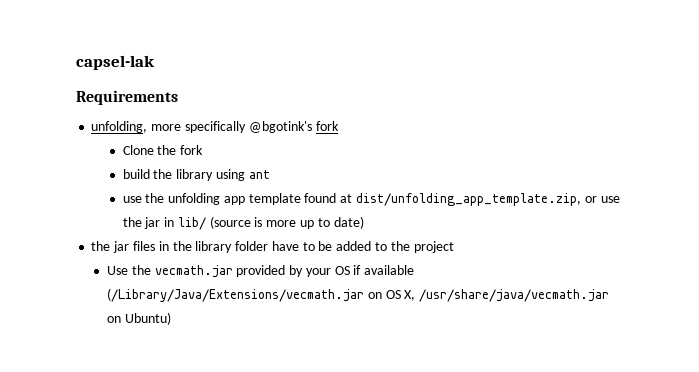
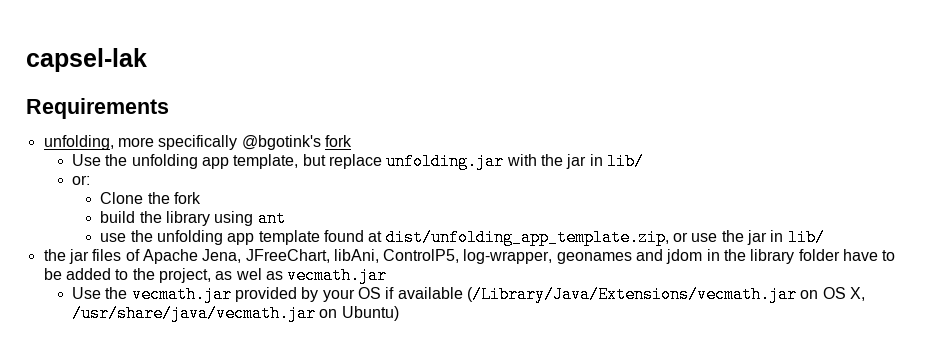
(339, 126) none -> [72,153,644,170] [72,175,91,185] // Use the unfolding app template, but replace unfolding.jar with the jar in lib/ // or:
[209,216,364,229] [91,241,155,253] (source is more up to date) // the jar files -> [43,249,703,264] // the jar files of Apache Jena, JFreeChart, libAni, ControlP5, log-wrapper, geonames and jdom
[413,241,454,253] project -> [158,267,388,284] project, as wel as vecmath.jar

